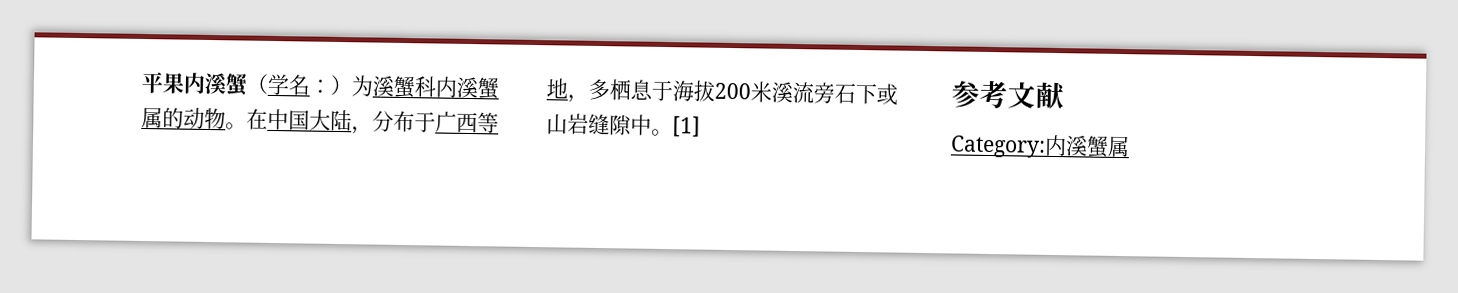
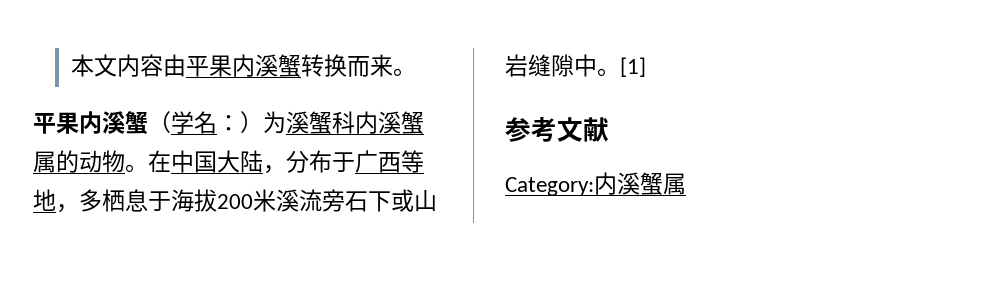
(141, 82) none -> [71,54,417,77] 本文内容由平果内溪蟹转换而来。 //

